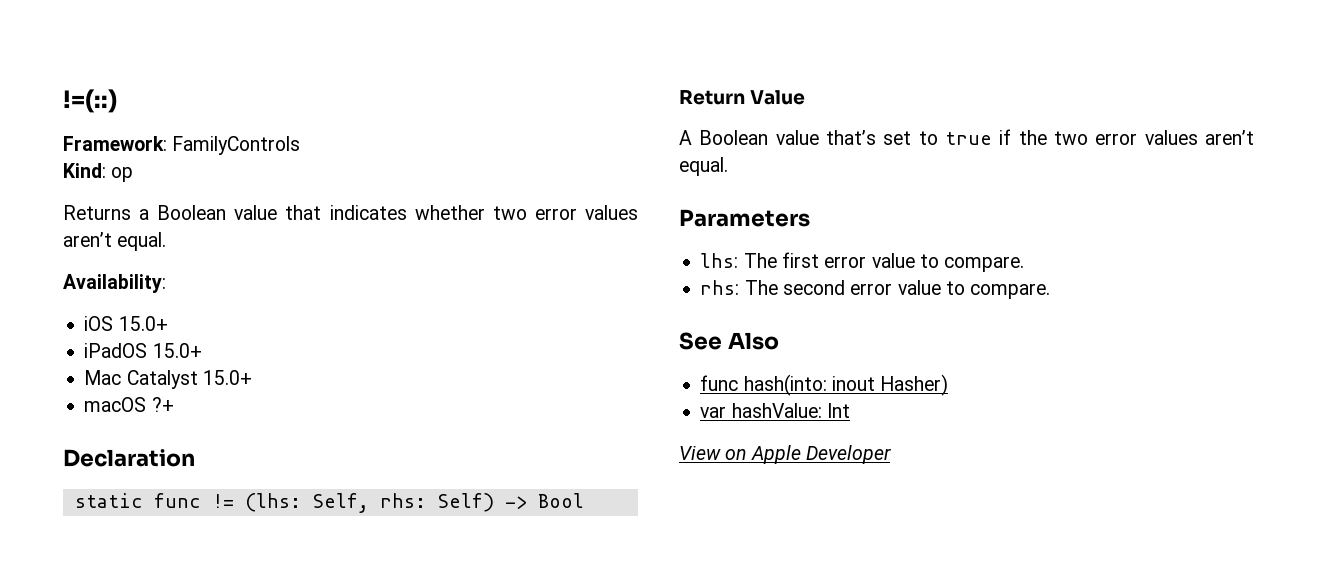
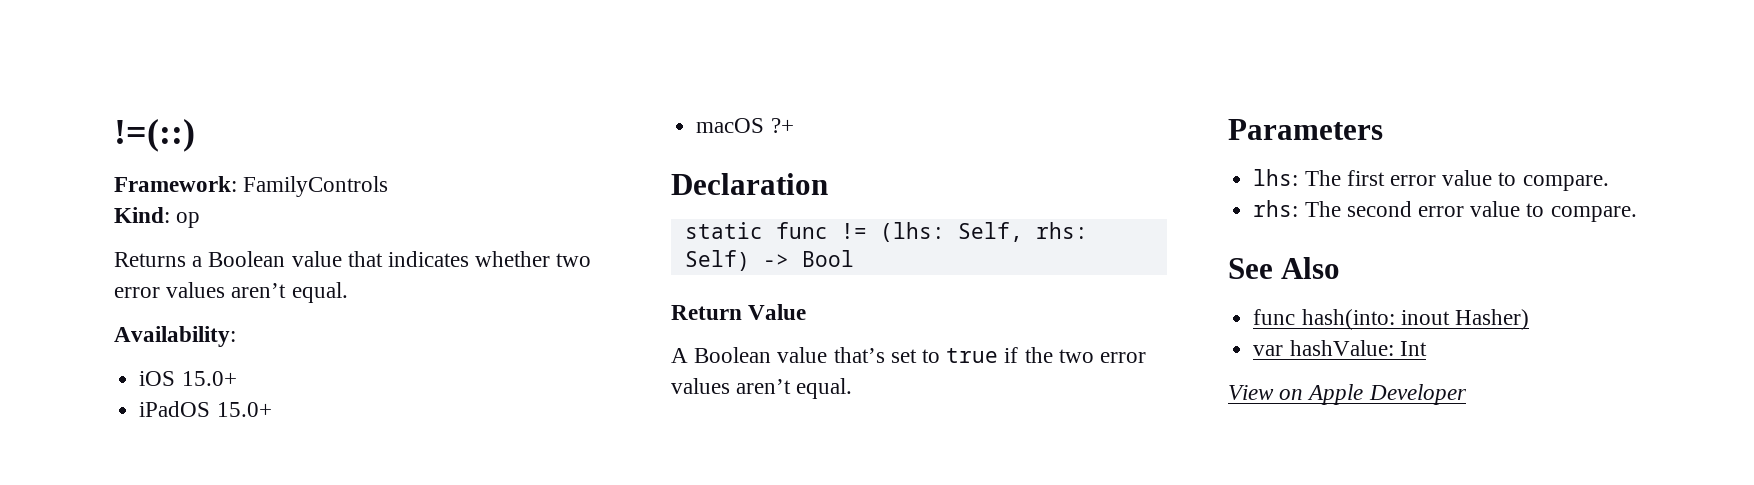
[84,370,252,389] // Mac Catalyst 15.0+ -> (272, 409) none

